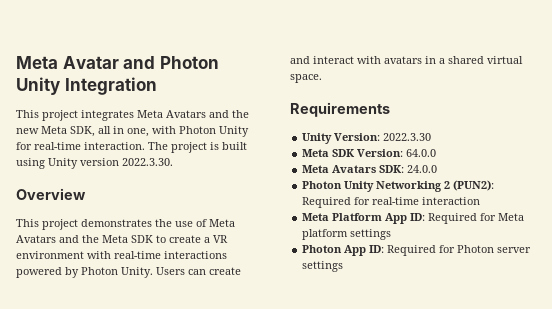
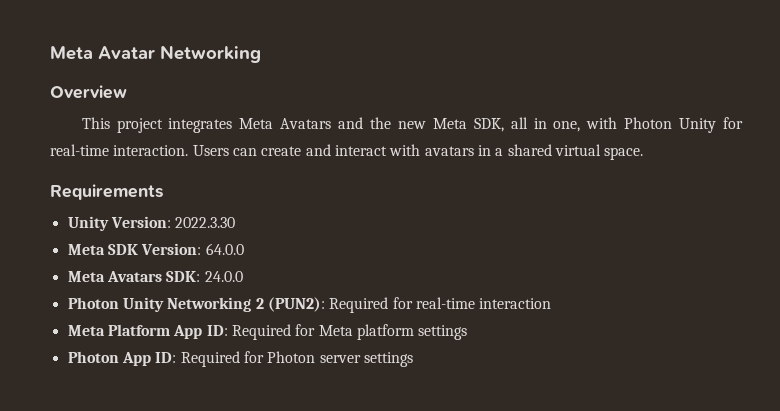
[123,56,219,69] [16,77,157,95] and Photon Unity Integration -> [160,45,261,63] [50,85,127,99] Networking // Overview
[148,142,247,153] [16,158,173,169] [16,188,86,200] [16,219,235,230] [16,235,228,243] [16,251,227,259] [16,267,153,278] The project is built using Unity version 2022.3.30. // Overview // This project demonstrates the use of Meta Avatars and the Meta SDK to create a VR environment with real-time interactions powered by Photon Unity. -> (189, 150) none

